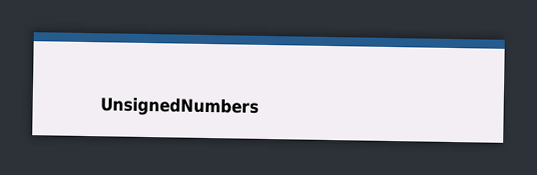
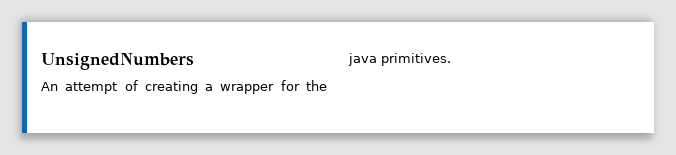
(259, 107) none -> [41,80,327,94] [348,53,451,66] // An attempt of creating a wrapper for the java primitives.

